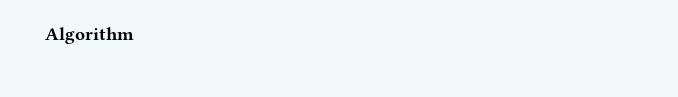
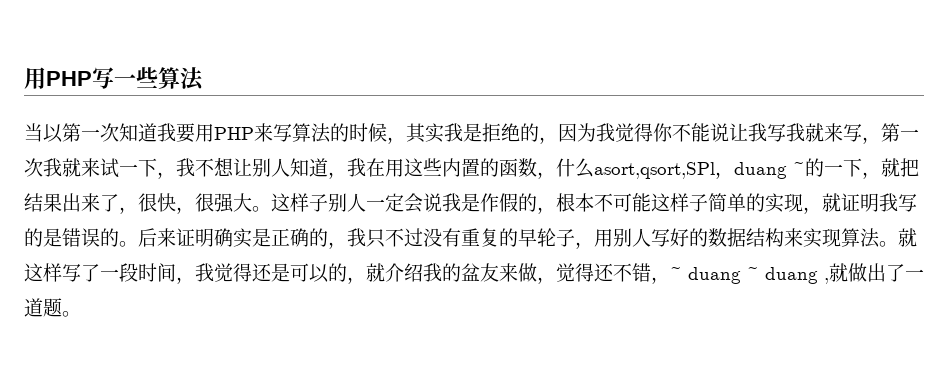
[45,27,134,44] Algorithm -> [24,67,204,91] [24,123,919,144] [24,157,919,179] [24,193,917,214] [24,228,917,249] [24,263,924,284] [24,298,81,317] 用PHP写一些算法 // 当以第一次知道我要用PHP来写算法的时候，其实我是拒绝的，因为我觉得你不能说让我写我就来写，第一次我就来试一下，我不想让别人知道，我在用这些内置的函数，什么asort,qsort,SPl，duang ~的一下，就把结果出来了，很快，很强大。这样子别人一定会说我是作假的，根本不可能这样子简单的实现，就证明我写的是错误的。后来证明确实是正确的，我只不过没有重复的早轮子，用别人写好的数据结构来实现算法。就这样写了一段时间，我觉得还是可以的，就介绍我的盆友来做，觉得还不错，~ duang ~ duang ,就做出了一道题。

